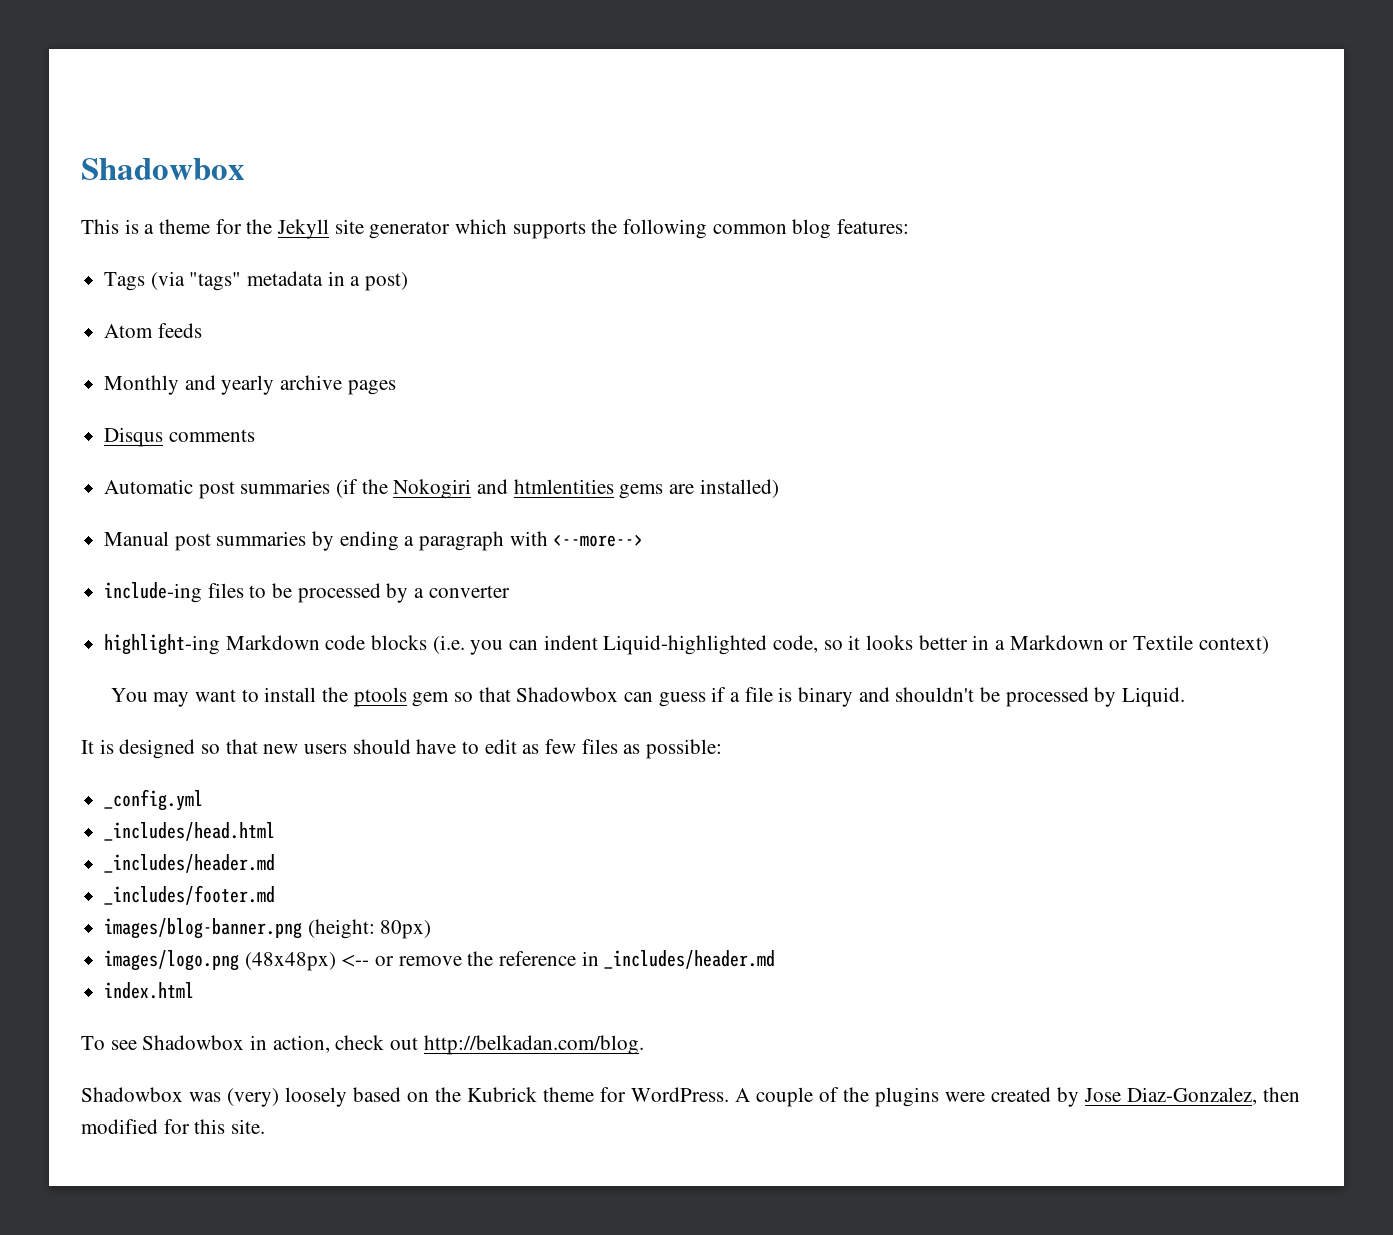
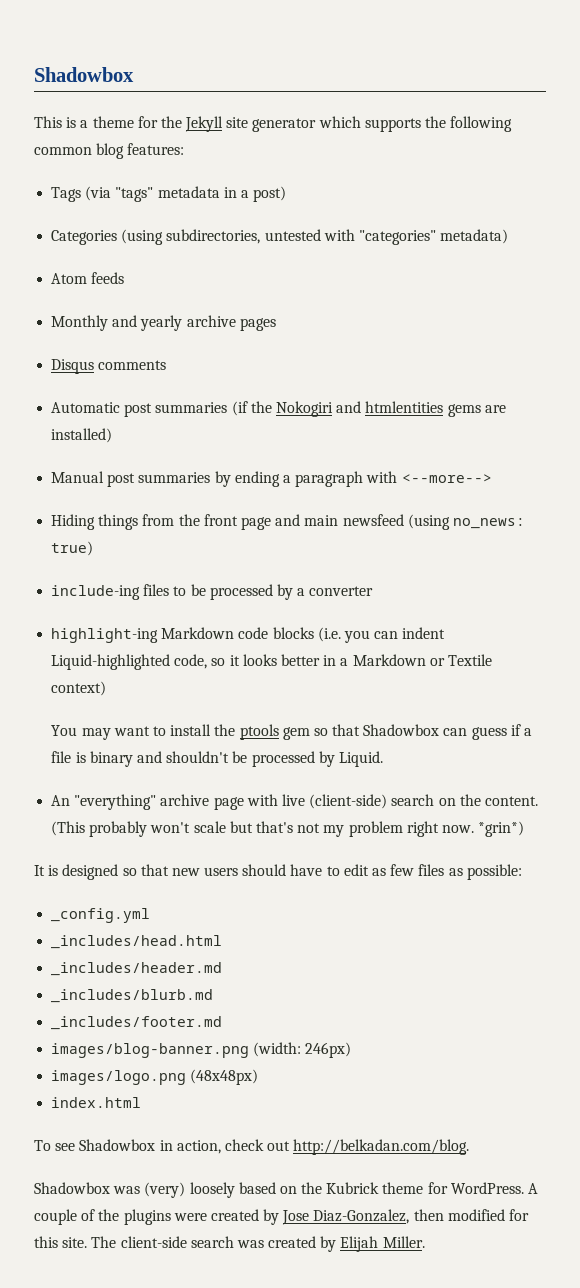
(409, 281) none -> [51,229,509,245] // Categories (using subdirectories, untested with "categories" metadata)
(644, 540) none -> [51,514,525,530] [51,541,94,556] // Hiding things from the front page and main newsfeed (using no_news: true)
(1185, 697) none -> [51,794,538,810] [51,821,525,837] // An "everything" archive page with live (client-side) search on the content. (This probably won't scale but that's not my problem right now. *grin*)
(276, 863) none -> [51,989,214,1003] // _includes/blurb.md
[307,919,432,939] (height: 80px) -> [253,1042,352,1058] (width: 246px)
[341,950,776,969] <-- or remove the reference in _includes/header.md -> (259, 1077) none
(266, 1126) none -> [91,1236,425,1252] The client-side search was created by Elijah Miller.

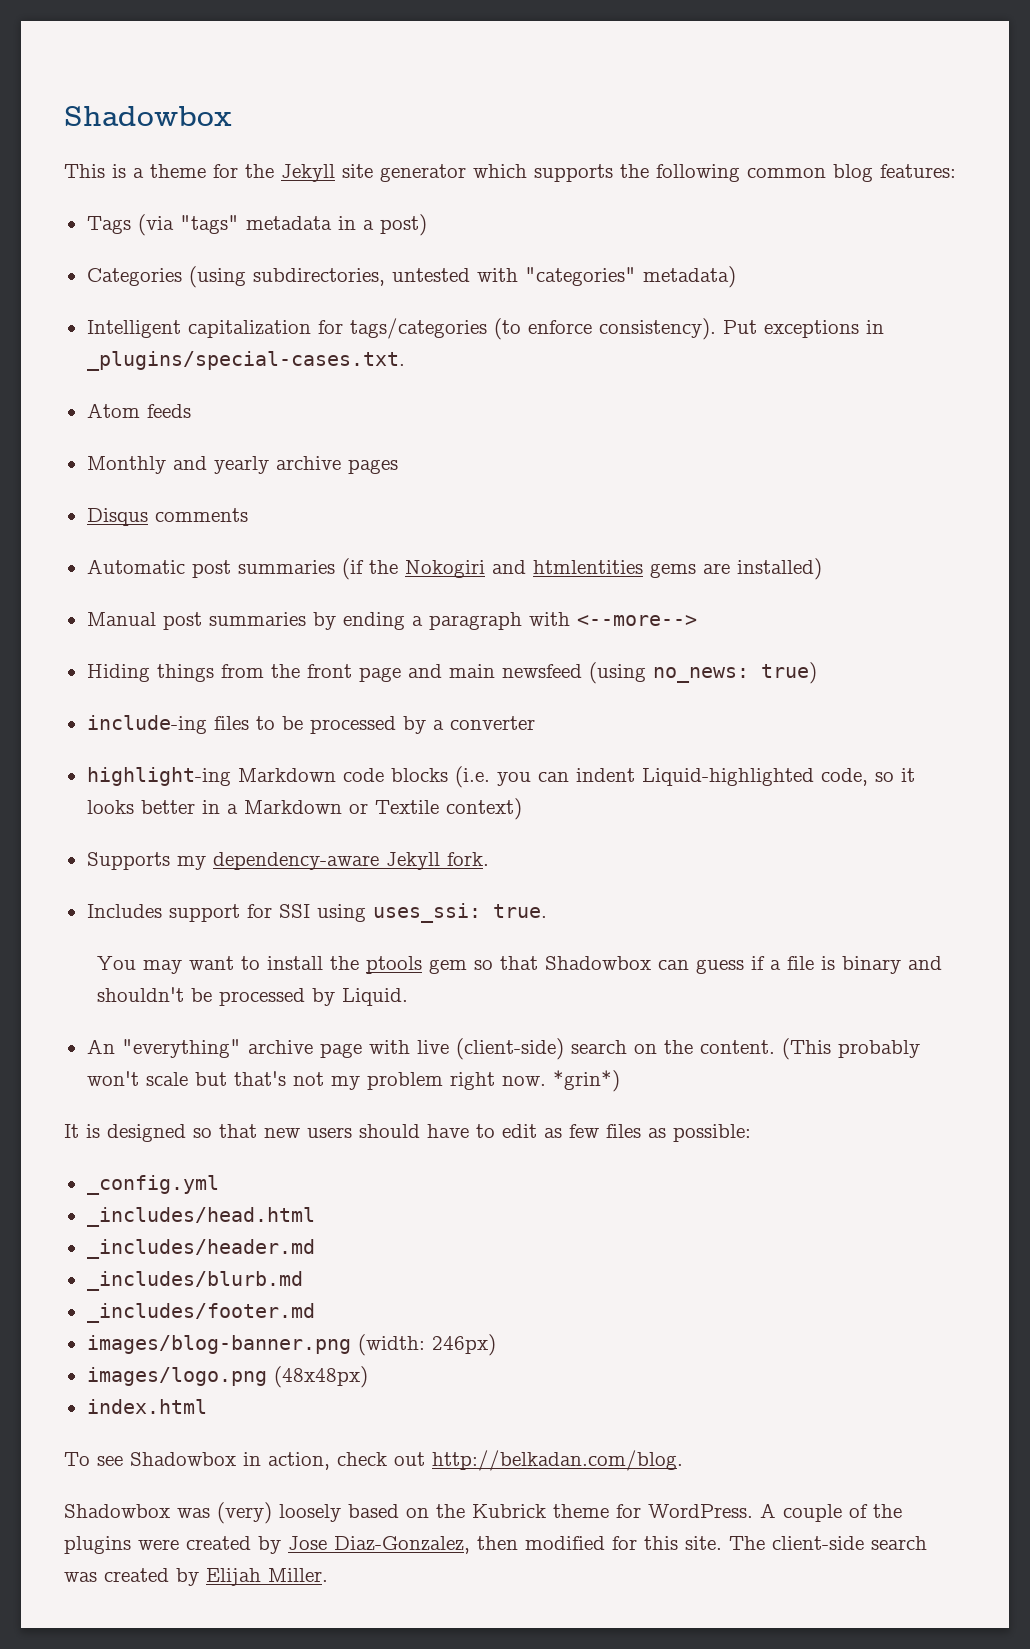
(509, 236) none -> [86,318,884,340] [86,351,405,371] // Intelligent capitalization for tags/categories (to enforce consistency). Put exceptions in _plugins/special-cases.txt.
(107, 688) none -> [86,852,489,870] [86,903,547,923] // Supports my dependency-aware Jekyll fork. // Includes support for SSI using uses_ssi: true.

